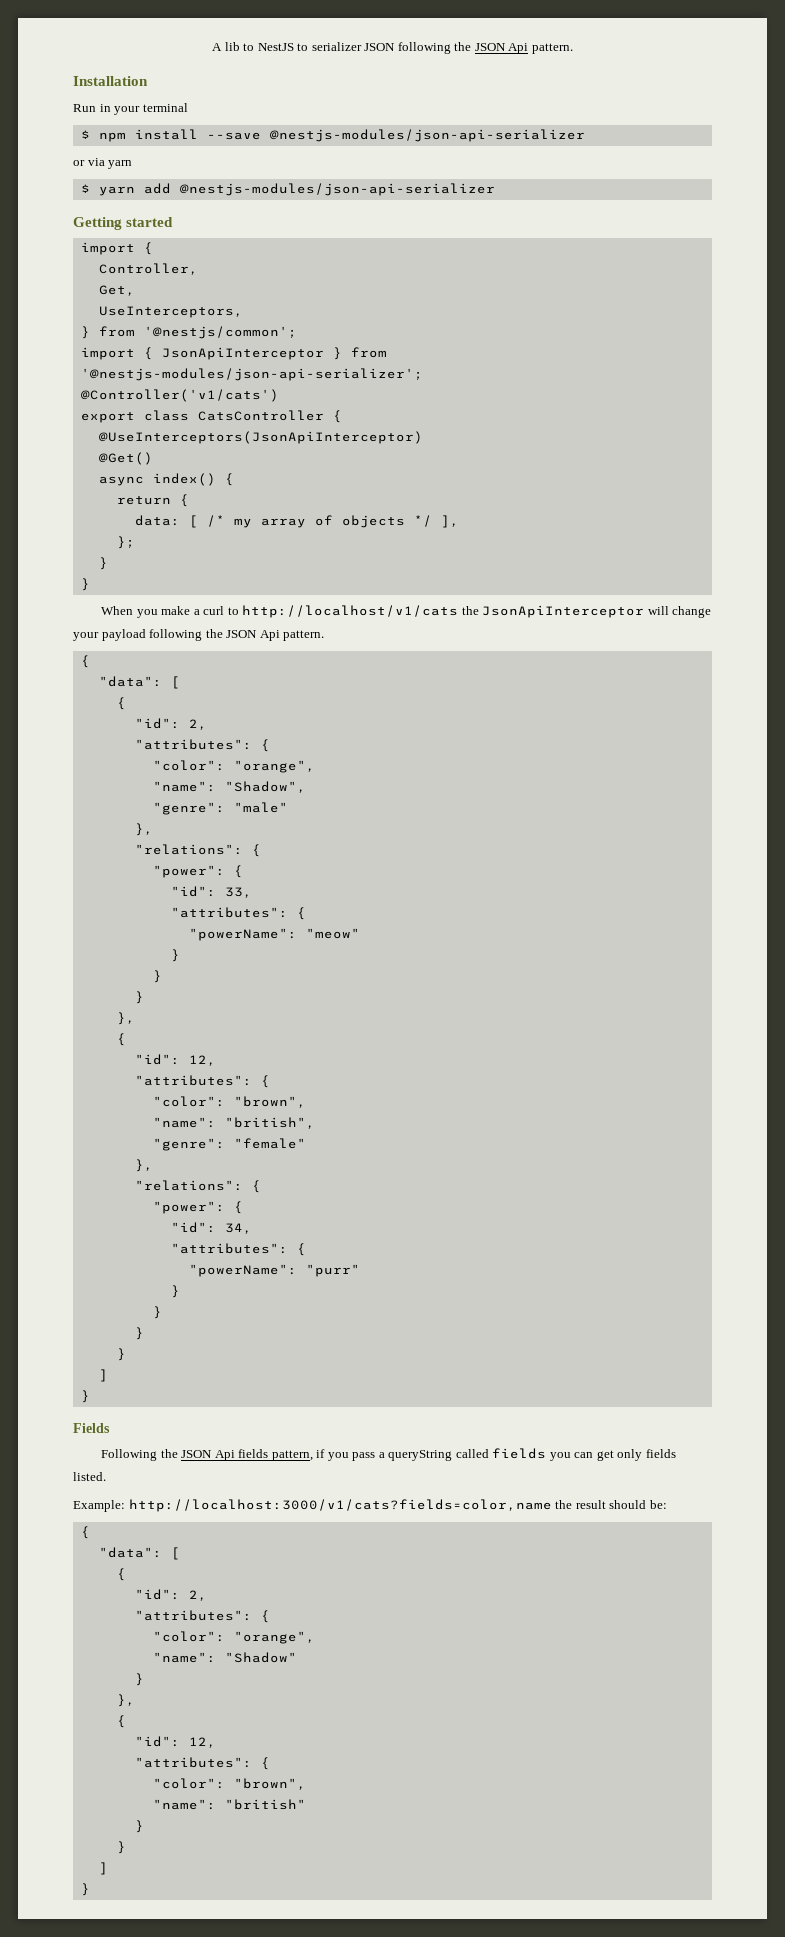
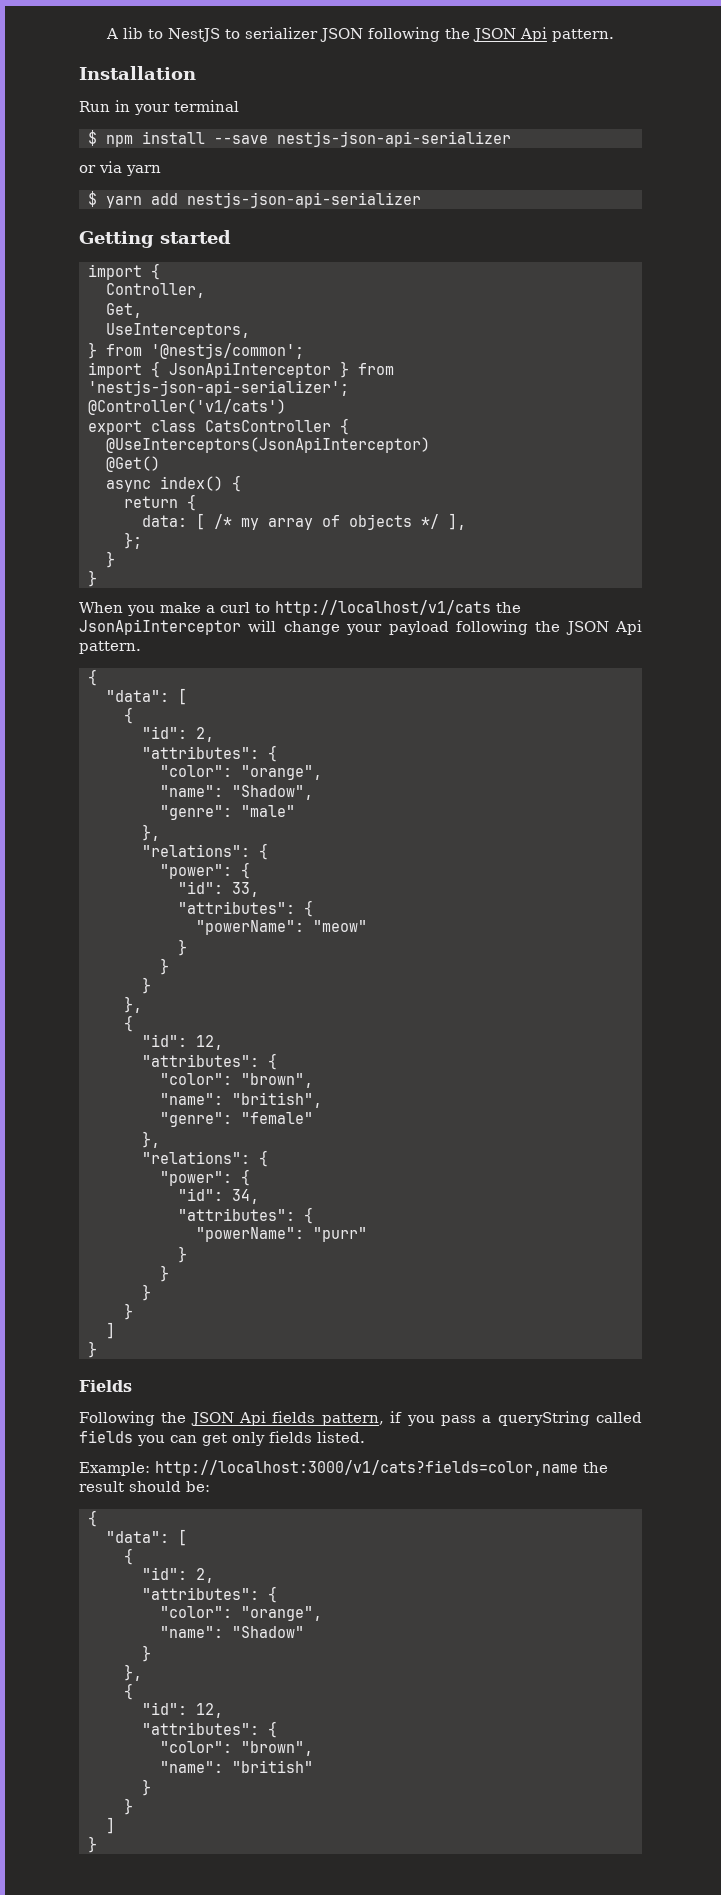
[269,129,585,142] @nestjs-modules/json-api-serializer -> [276,131,511,147] nestjs-json-api-serializer
[179,183,495,196] @nestjs-modules/json-api-serializer -> [186,192,421,208] nestjs-json-api-serializer
[80,368,423,381] '@nestjs-modules/json-api-serializer'; -> [87,380,349,396] 'nestjs-json-api-serializer';

